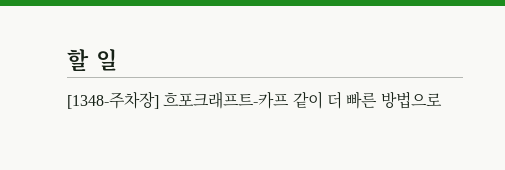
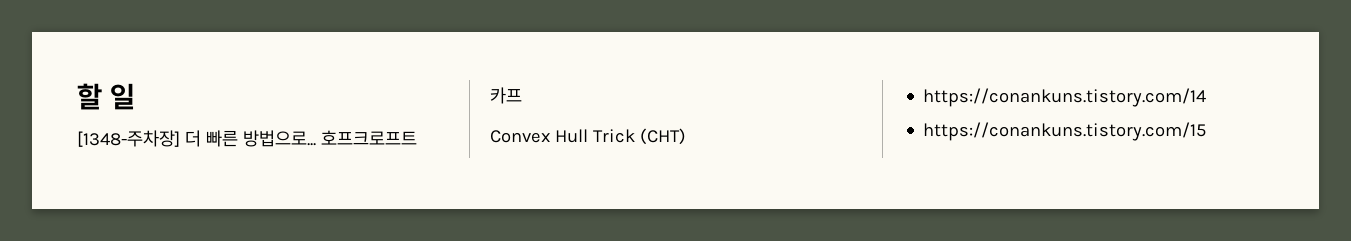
[163,91,442,109] 흐포크래프트-카프 같이 더 빠른 방법으로 -> [184,130,417,147] [490,87,522,104] [490,128,686,145] [923,88,1207,107] [923,122,1207,141] 더 빠른 방법으로... 호프크로프트 카프 // Convex Hull Trick (CHT) // https://conankuns.tistory.com/14 // https://conankuns.tistory.com/15

